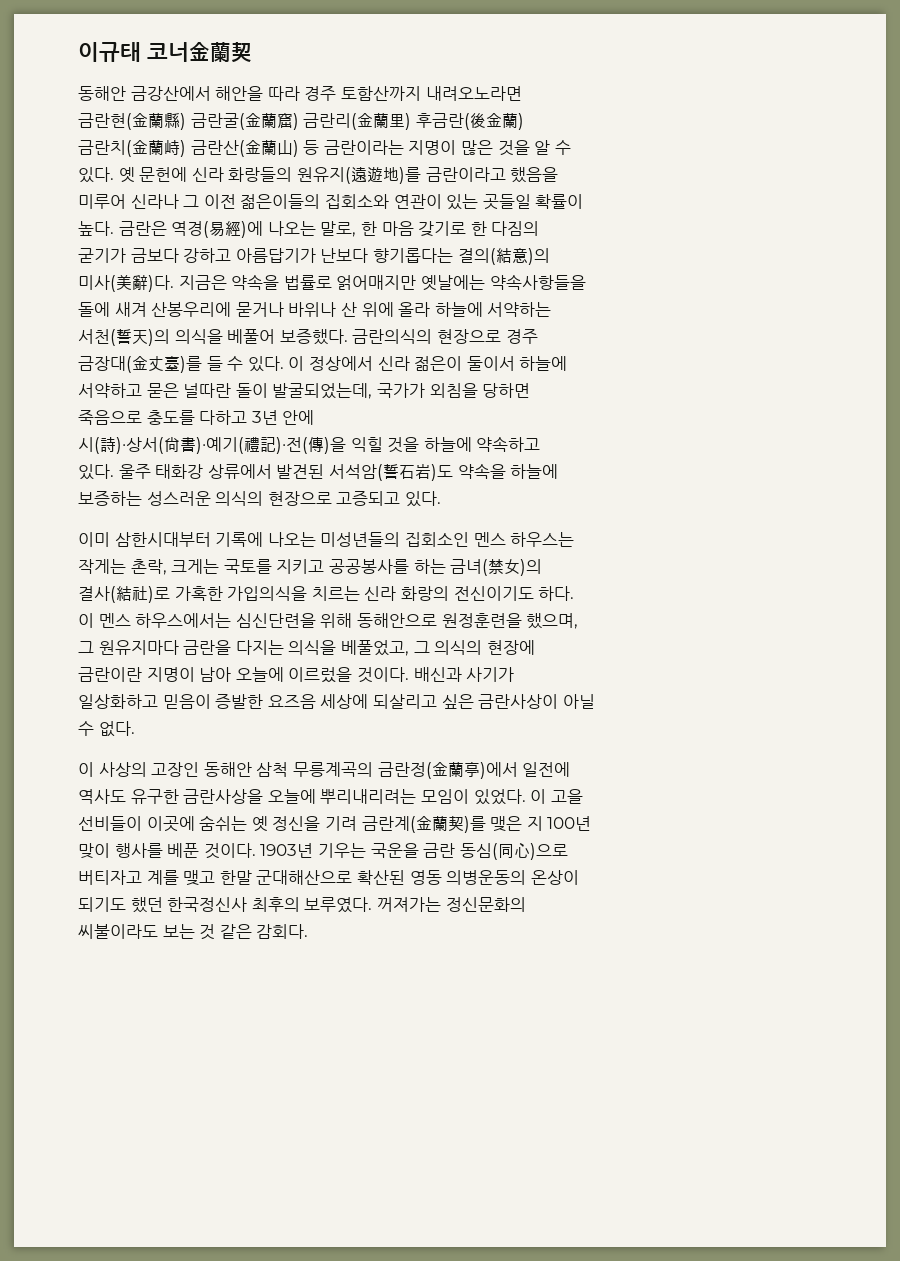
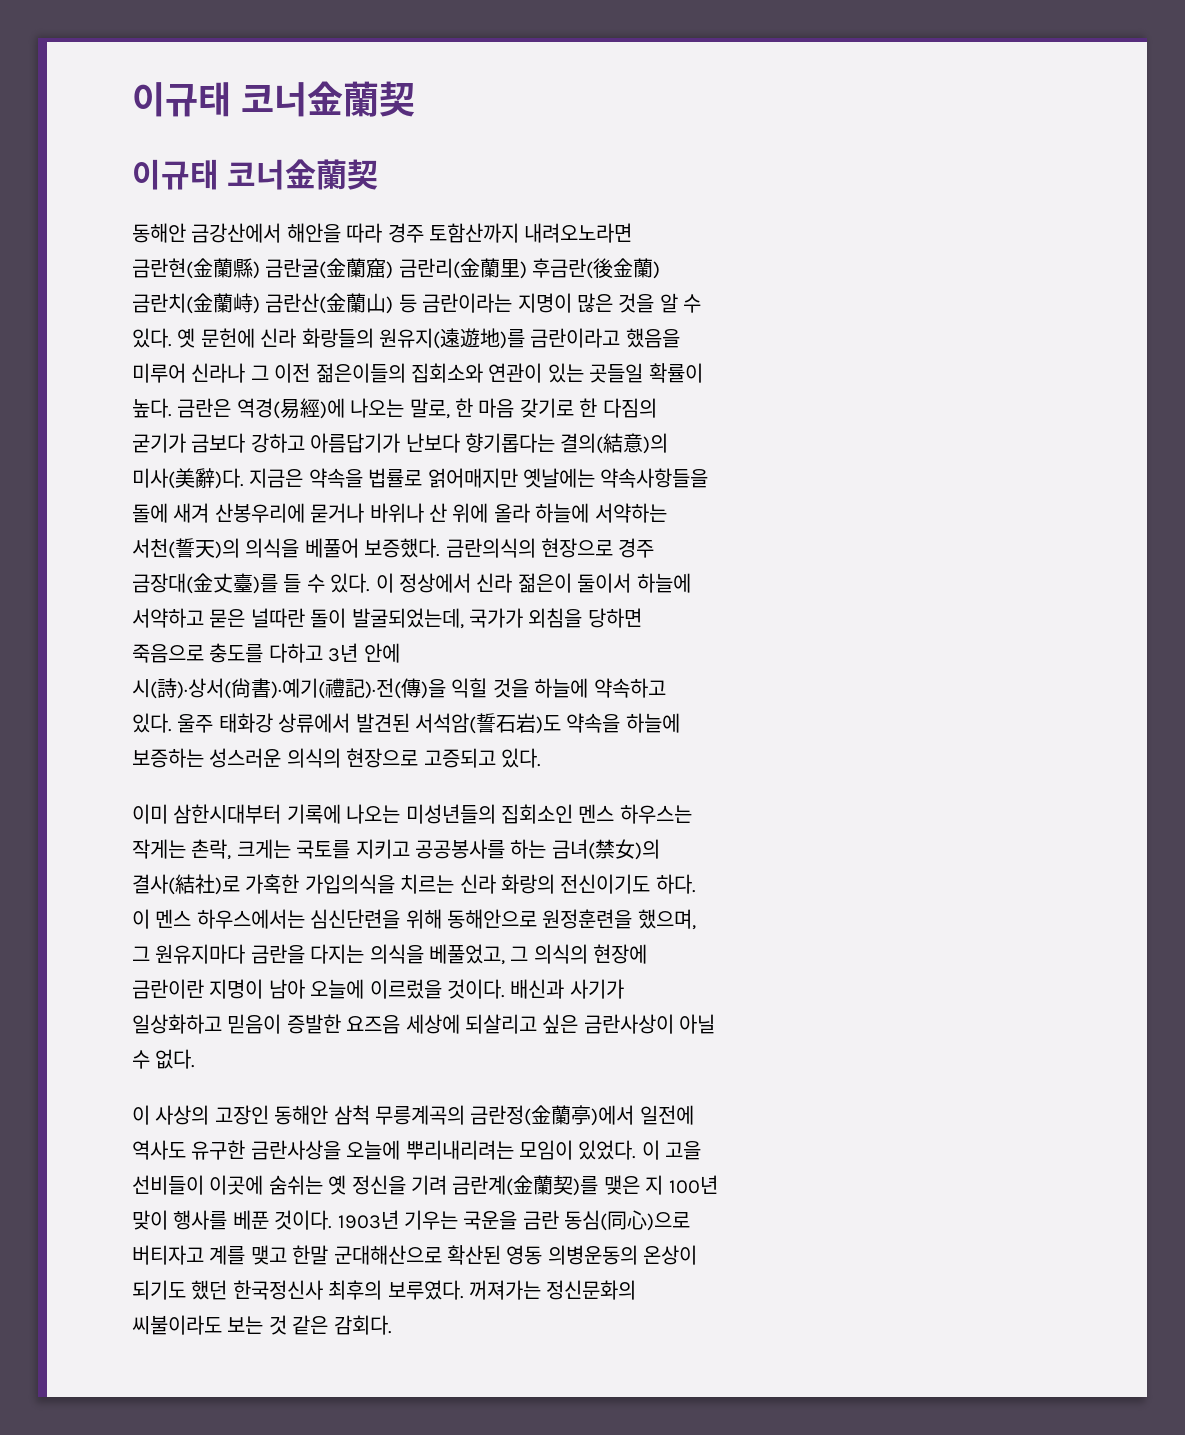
[78,42,252,62] 이규태 코너金蘭契 -> [132,81,415,117] [132,159,379,190] 이규태 코너金蘭契 // 이규태 코너金蘭契

